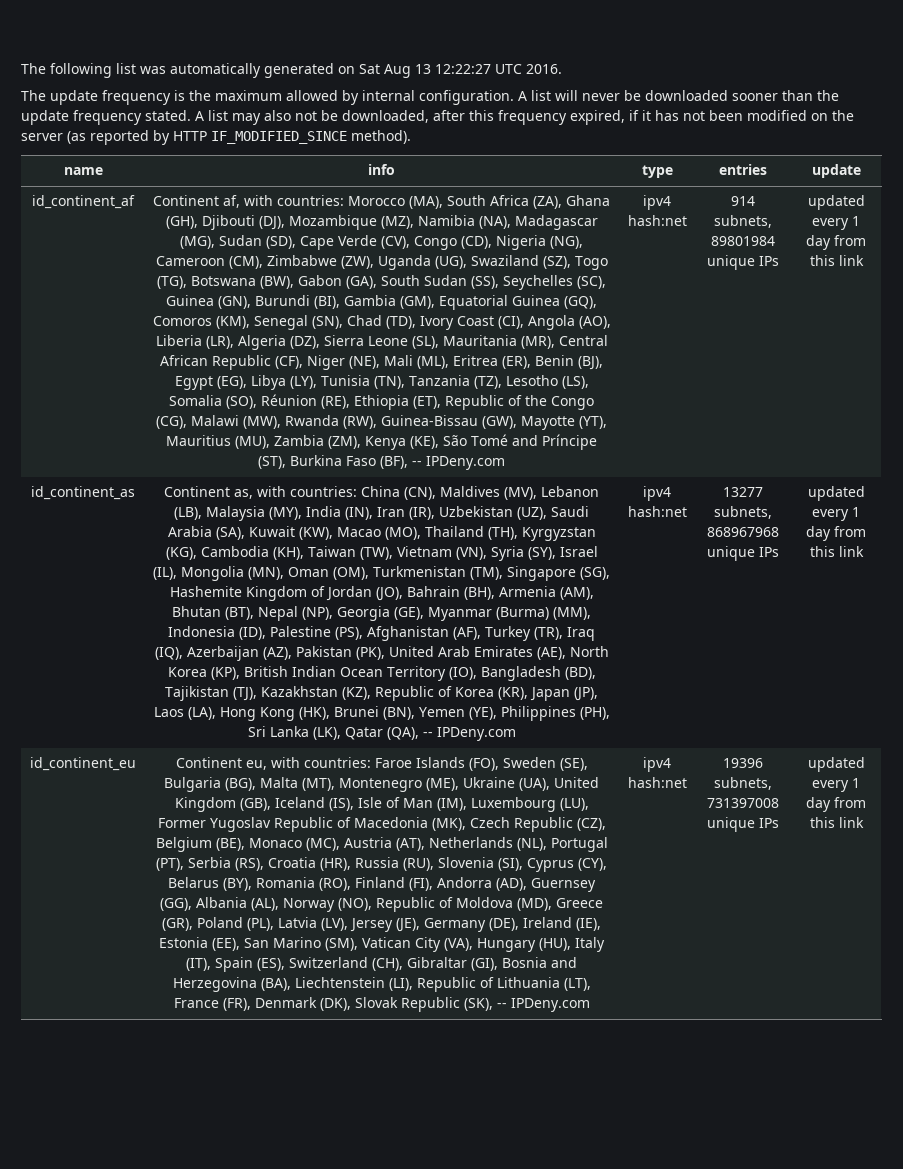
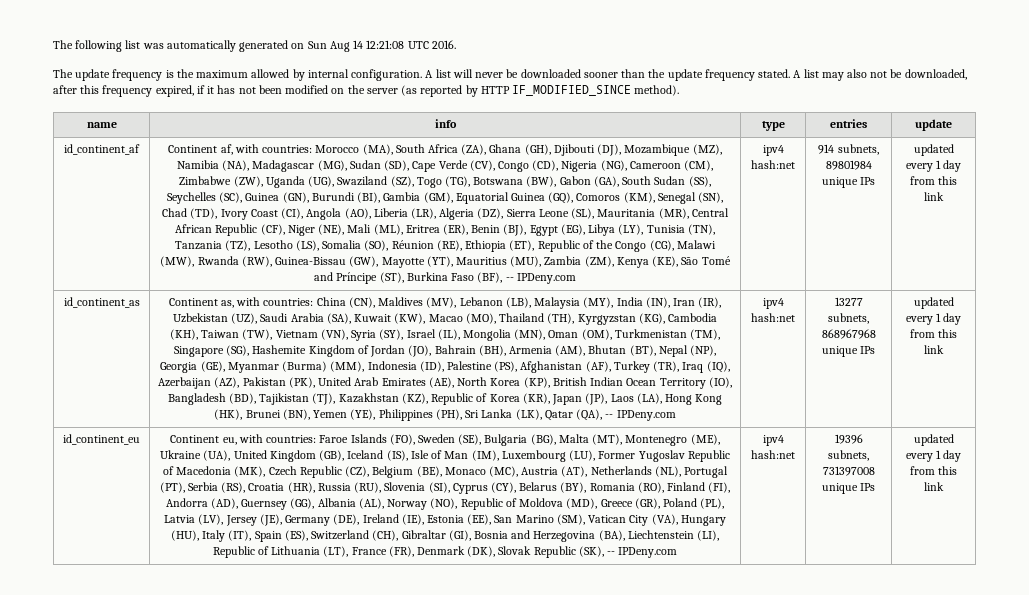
[359,64,491,78] Sat Aug 13 12:22:27 -> [307,40,405,52] Sun Aug 14 12:21:08

